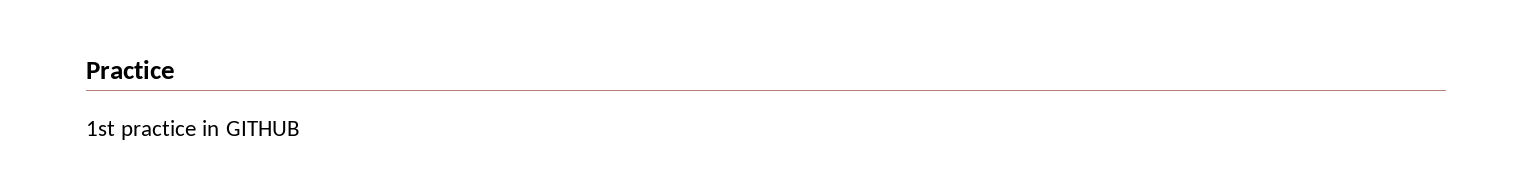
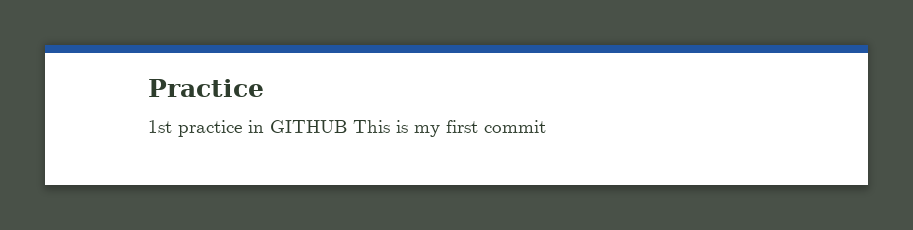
(300, 128) none -> [353,120,546,137] This is my first commit

